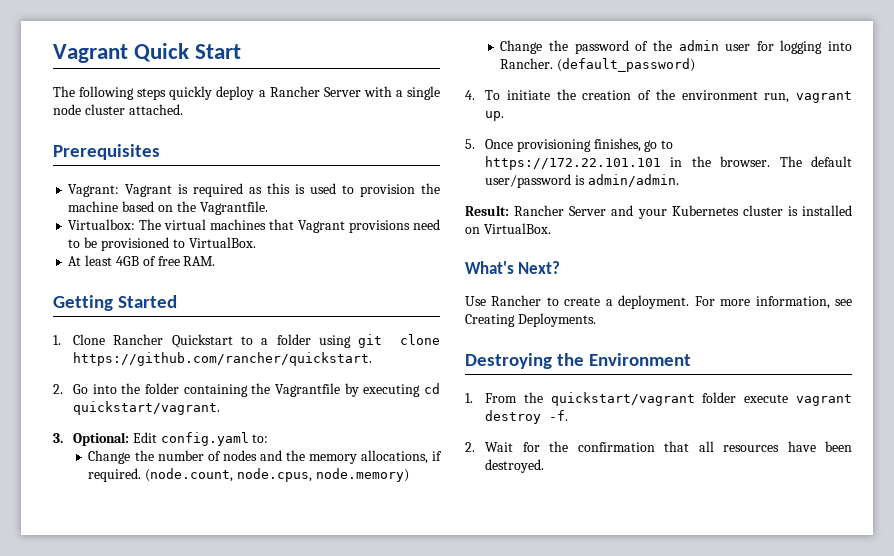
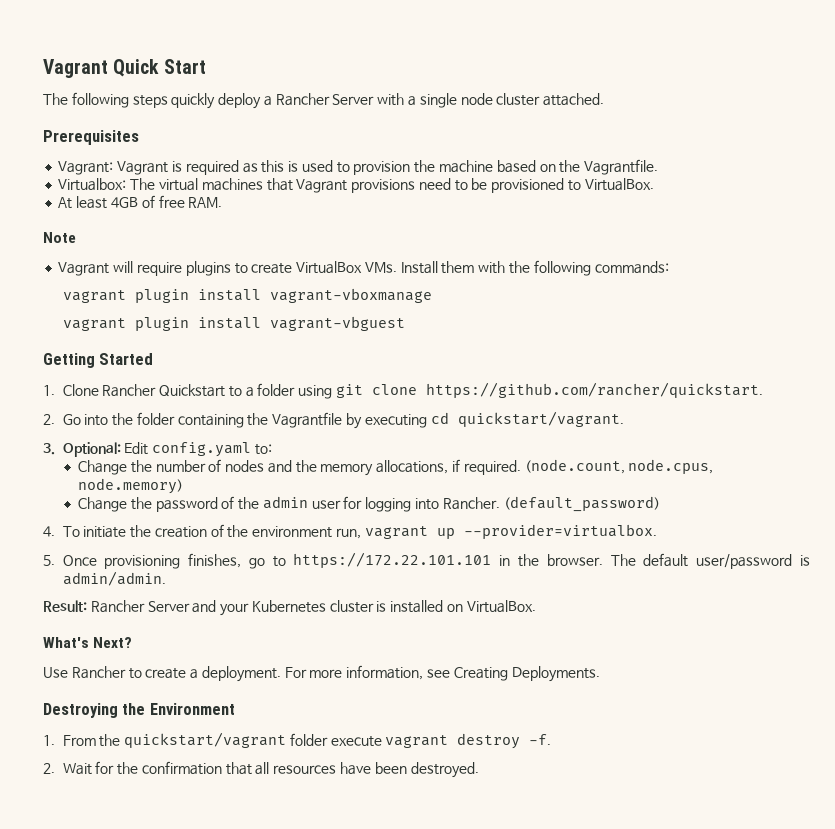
(216, 261) none -> [43,232,76,243] [58,260,669,276] [62,288,432,303] [62,316,405,331] // Note // Vagrant will require plugins to create VirtualBox VMs. Install them with the following commands: // vagrant plugin install vagrant-vboxmanage // vagrant plugin install vagrant-vbguest
[485,111,505,121] up. -> [436,524,657,539] up --provider=virtualbox.

